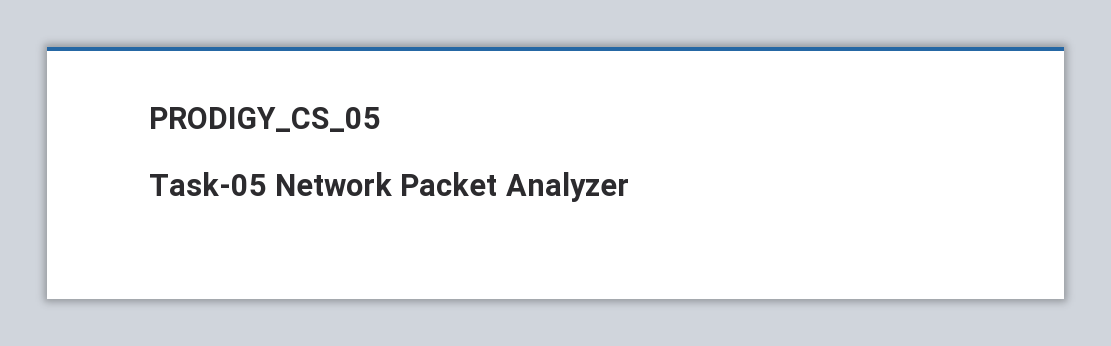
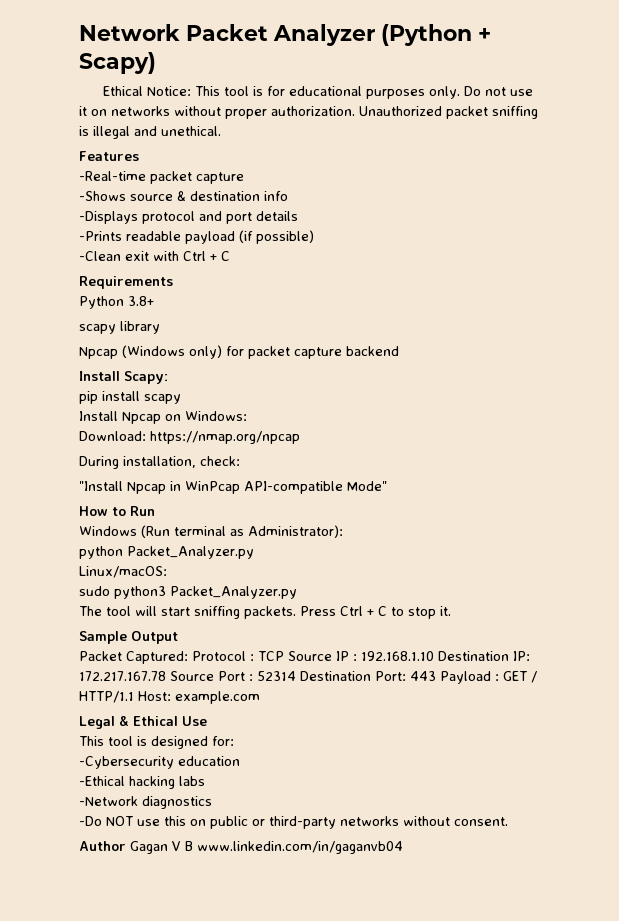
[149,107,381,132] [149,172,267,196] PRODIGY_CS_05 // Task-05 -> (79, 32) none
(629, 187) none -> [381,24,491,46] [79,52,156,74] [103,86,534,99] [79,106,538,119] [79,126,221,139] [79,151,139,161] [79,171,244,184] [79,191,288,201] [79,211,298,224] [79,230,314,244] [79,251,230,261] [79,276,173,289] [79,296,154,309] [79,321,160,334] [79,345,399,359] [79,371,168,384] [79,391,181,404] [79,411,247,424] [79,431,300,444] [79,456,240,469] [79,481,387,494] [79,506,155,516] [79,525,343,538] [79,546,254,559] [79,566,167,578] [79,586,297,599] [79,606,451,619] [79,631,178,644] [79,651,530,664] [79,671,537,684] [79,691,260,704] [79,715,207,729] [79,736,234,749] [79,756,240,769] [79,776,205,789] [79,796,212,809] [79,816,508,829] [79,841,403,854] (Python + Scapy) // Ethical Notice: This tool is for educational purposes only. Do not use it on networks without proper authorization. Unauthorized packet sniffing is illegal and unethical. // Features // -Real-time packet capture // -Shows source & destination info // -Displays protocol and port details // -Prints readable payload (if possible) // -Clean exit with Ctrl + C // Requirements // Python 3.8+ // scapy library // Npcap (Windows only) for packet capture backend // Install Scapy: // pip install scapy // Install Npcap on Windows: // Download: https://nmap.org/npcap // During installation, check: // "Install Npcap in WinPcap API-compatible Mode" // How to Run // Windows (Run terminal as Administrator): // python Packet_Analyzer.py // Linux/macOS: // sudo python3 Packet_Analyzer.py // The tool will start sniffing packets. Press Ctrl + C to stop it. // Sample Output // Packet Captured: Protocol : TCP Source IP : 192.168.1.10 Destination IP: 172.217.167.78 Source Port : 52314 Destination Port: 443 Payload : GET / HTTP/1.1 Host: example.com // Legal & Ethical Use // This tool is designed for: // -Cybersecurity education // -Ethical hacking labs // -Network diagnostics // -Do NOT use this on public or third-party networks without consent. // Author Gagan V B www.linkedin.com/in/gaganvb04

